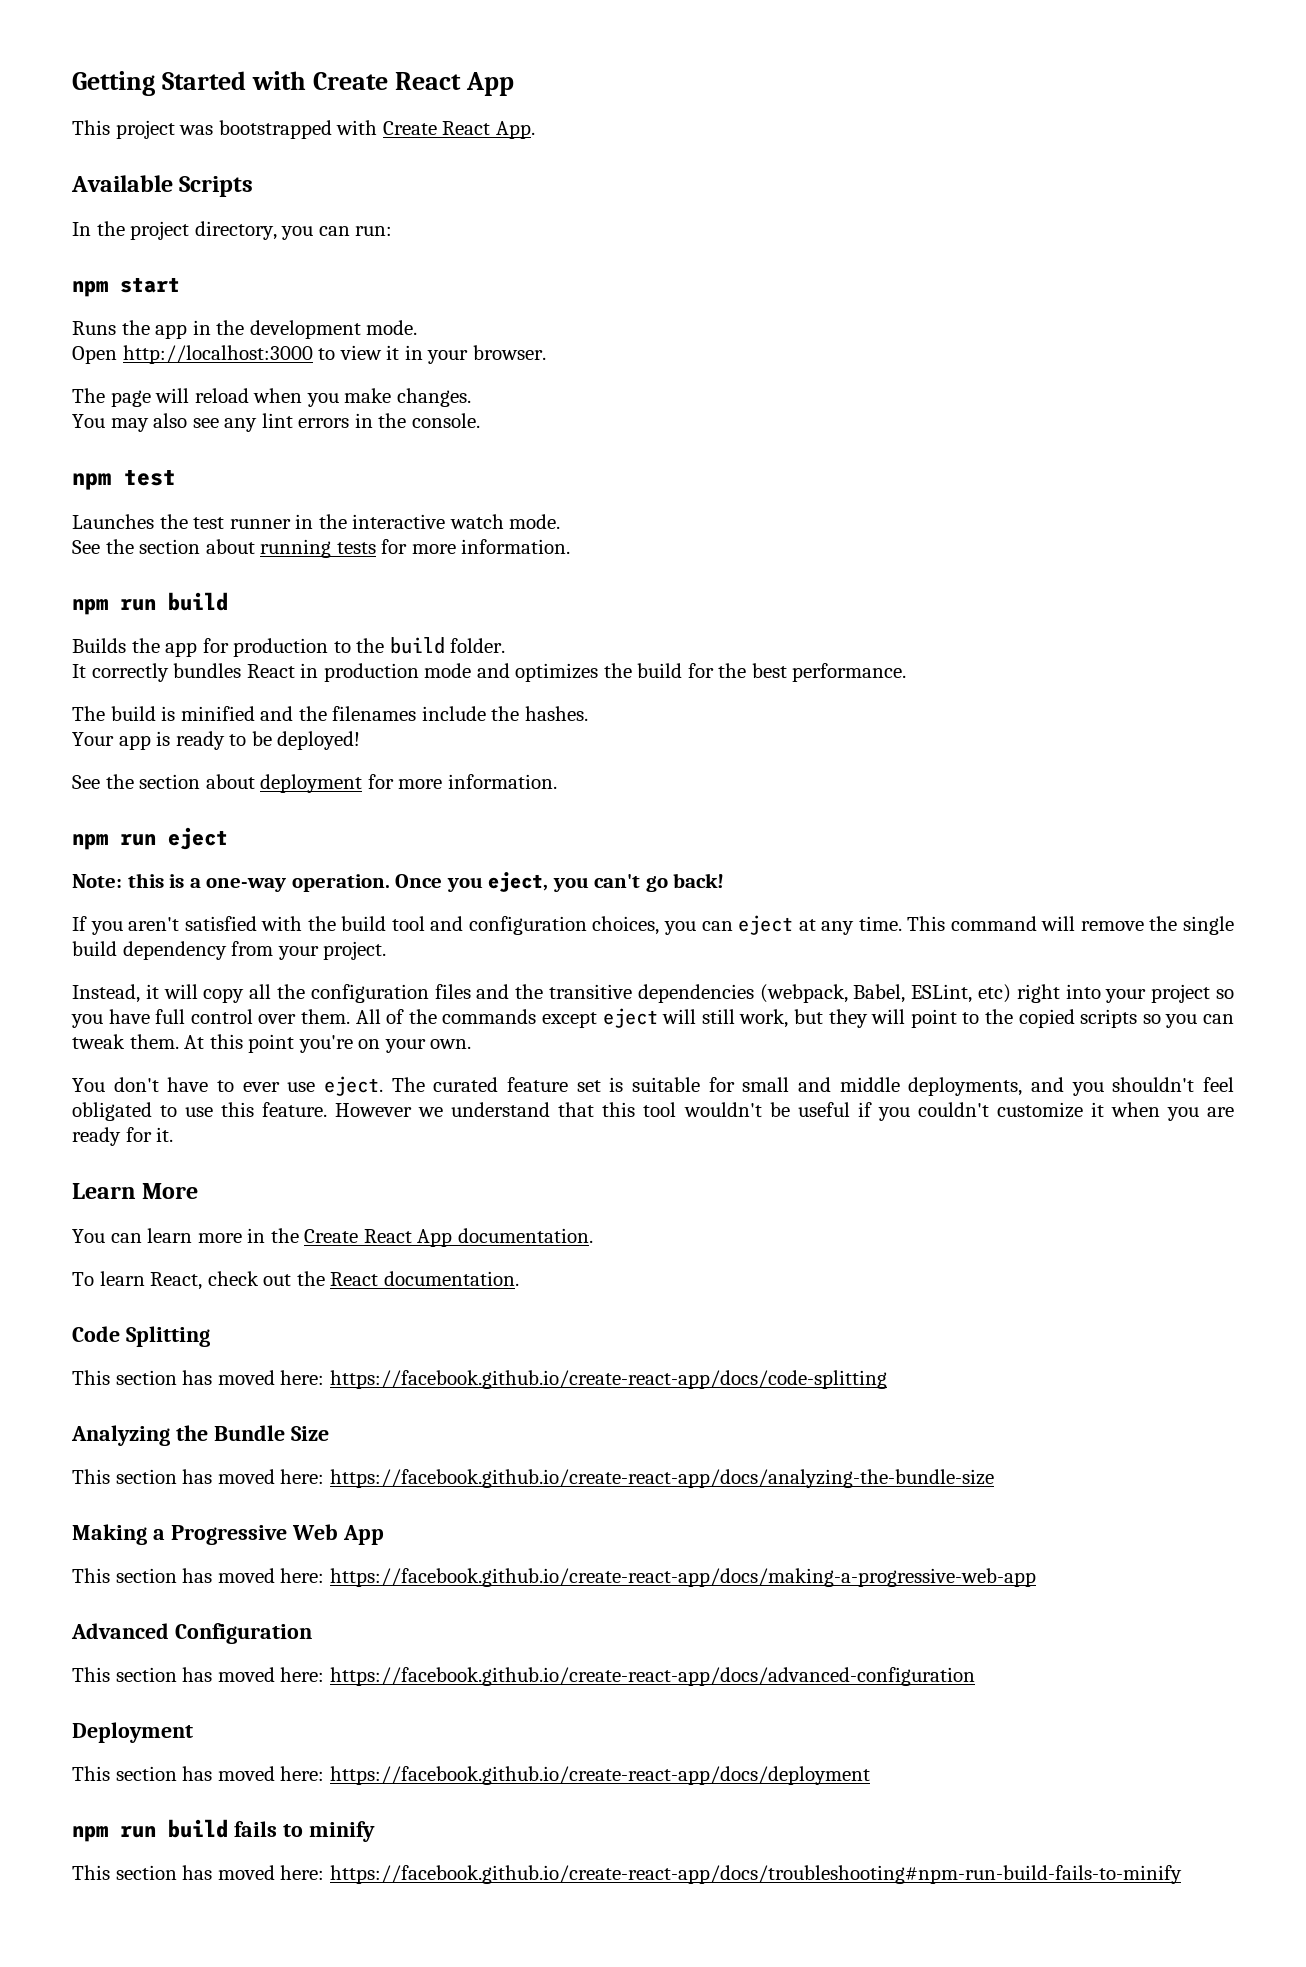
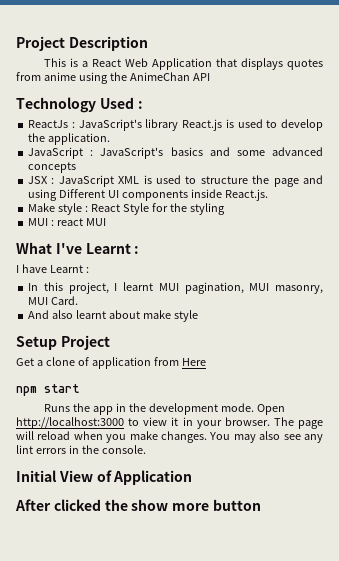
[72,71,515,96] [72,120,535,139] [71,175,254,197] [72,221,393,240] Getting Started with Create React App // This project was bootstrapped with Create React App. // Available Scripts // In the project directory, you can run: -> [16,36,148,51] [44,58,323,70] [16,72,210,84] [16,97,143,113] [28,119,324,131] [28,133,111,145] [28,147,323,159] [28,162,77,173] [28,175,323,187] [28,189,268,201] [28,203,225,215] [28,218,107,226] [16,242,140,254] [16,264,89,273] [28,282,323,294] [28,296,79,305] [28,310,198,322] [16,335,110,350] [16,357,206,369] Project Description // This is a React Web Application that displays quotes from anime using the AnimeChan API // Technology Used : // ReactJs : JavaScript's library React.js is used to develop the application. // JavaScript : JavaScript's basics and some advanced concepts // JSX : JavaScript XML is used to structure the page and using Different UI components inside React.js. // Make style : React Style for the styling // MUI : react MUI // What I've Learnt : // I have Learnt : // In this project, I learnt MUI pagination, MUI masonry, MUI Card. // And also learnt about make style // Setup Project // Get a clone of application from Here
(418, 327) // -> (254, 407) none
(546, 352) // -> (270, 421) none
(471, 397) // -> (208, 437) none
[72,470,176,490] [72,514,561,529] [72,539,571,558] [72,592,228,615] [72,637,506,657] [72,663,907,682] [72,706,588,721] [72,731,361,750] [72,774,557,793] [72,827,228,850] [72,872,725,892] [72,915,1234,935] [72,941,387,960] [72,984,1234,1003] [71,1008,1234,1028] [72,1034,472,1053] [72,1076,1234,1096] [72,1102,1234,1121] [72,1127,174,1146] [72,1183,199,1199] [72,1228,593,1247] [72,1271,519,1290] [72,1326,210,1347] [72,1370,887,1389] [71,1425,329,1446] [72,1469,994,1488] [72,1524,384,1545] [72,1568,1036,1587] [71,1623,312,1644] [72,1667,975,1686] [72,1722,193,1743] [72,1766,870,1785] [72,1819,375,1842] [72,1865,1182,1884] npm test // Launches the test runner in the interactive watch mode. // See the section about running tests for more information. // npm run build // Builds the app for production to the build folder. // It correctly bundles React in production mode and optimizes the build for the best performance. // The build is minified and the filenames include the hashes. // Your app is ready to be deployed! // See the section about deployment for more information. // npm run eject // Note: this is a one-way operation. Once you eject, you can't go back! // If you aren't satisfied with the build tool and configuration choices, you can eject at any time. This command will remove the single build dependency from your project. // Instead, it will copy all the configuration files and the transitive dependencies (webpack, Babel, ESLint, etc) right into your project so you have full control over them. All of the commands except eject will still work, but they will point to the copied scripts so you can tweak them. At this point you're on your own. // You don't have to ever use eject. The curated feature set is suitable for small and middle deployments, and you shouldn't feel obligated to use this feature. However we understand that this tool wouldn't be useful if you couldn't customize it when you are ready for it. // Learn More // You can learn more in the Create React App documentation. // To learn React, check out the React documentation. // Code Splitting // This section has moved here: https://facebook.github.io/create-react-app/docs/code-splitting // Analyzing the Bundle Size // This section has moved here: https://facebook.github.io/create-react-app/docs/analyzing-the-bundle-size // Making a Progressive Web App // This section has moved here: https://facebook.github.io/create-react-app/docs/making-a-progressive-web-app // Advanced Configuration // This section has moved here: https://facebook.github.io/create-react-app/docs/advanced-configuration // Deployment // This section has moved here: https://facebook.github.io/create-react-app/docs/deployment // npm run build fails to minify // This section has moved here: https://facebook.github.io/create-react-app/docs/troubleshooting#npm-run-build-fails-to-minify -> [16,470,193,485] [15,499,261,511] Initial View of Application // After clicked the show more button

